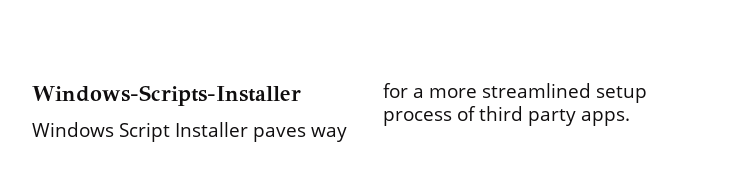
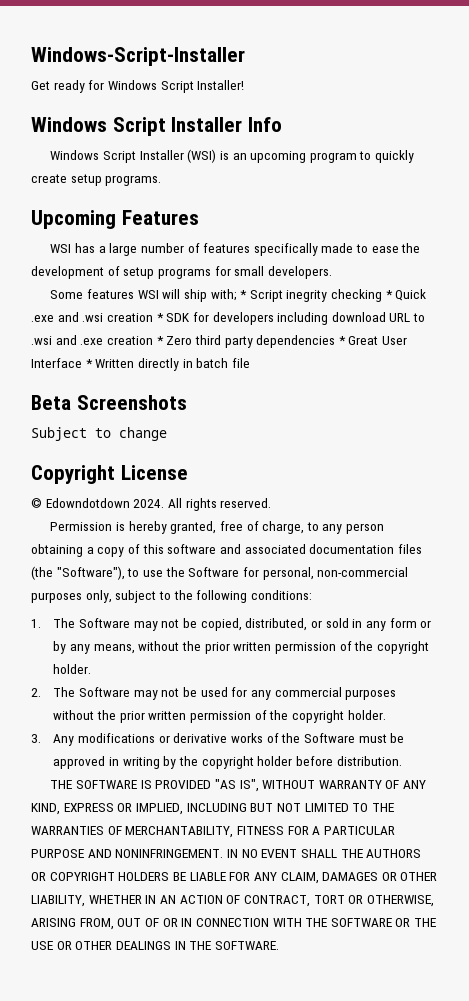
[32,85,301,106] [32,122,347,142] [383,83,647,103] [383,106,630,126] Windows-Scripts-Installer // Windows Script Installer paves way for a more streamlined setup process of third party apps. -> [31,47,245,66] [31,80,245,93] [31,117,283,136] [50,149,415,163] [31,174,162,186] [31,210,199,229] [50,243,421,256] [31,266,332,279] [50,289,427,302] [31,312,426,325] [31,335,408,348] [31,358,250,371] [31,395,187,410] [31,427,167,441] [31,465,188,484] [31,498,272,511] [50,521,385,534] [31,544,422,557] [31,566,409,580] [31,590,312,603] [31,618,432,631] [53,641,429,654] [53,664,92,674] [31,687,397,700] [53,710,386,723] [31,733,405,746] [53,756,402,769] [50,779,427,792] [31,803,394,815] [31,826,395,838] [31,849,422,858] [31,872,438,884] [31,895,434,907] [31,918,437,930] [31,941,279,950] Windows-Script-Installer // Get ready for Windows Script Installer! // Windows Script Installer Info // Windows Script Installer (WSI) is an upcoming program to quickly create setup programs. // Upcoming Features // WSI has a large number of features specifically made to ease the development of setup programs for small developers. // Some features WSI will ship with; * Script inegrity checking * Quick .exe and .wsi creation * SDK for developers including download URL to .wsi and .exe creation * Zero third party dependencies * Great User Interface * Written directly in batch file // Beta Screenshots // Subject to change // Copyright License // © Edowndotdown 2024. All rights reserved. // Permission is hereby granted, free of charge, to any person obtaining a copy of this software and associated documentation files (the "Software"), to use the Software for personal, non-commercial purposes only, subject to the following conditions: // 1. The Software may not be copied, distributed, or sold in any form or by any means, without the prior written permission of the copyright holder. // 2. The Software may not be used for any commercial purposes without the prior written permission of the copyright holder. // 3. Any modifications or derivative works of the Software must be approved in writing by the copyright holder before distribution. // THE SOFTWARE IS PROVIDED "AS IS", WITHOUT WARRANTY OF ANY KIND, EXPRESS OR IMPLIED, INCLUDING BUT NOT LIMITED TO THE WARRANTIES OF MERCHANTABILITY, FITNESS FOR A PARTICULAR PURPOSE AND NONINFRINGEMENT. IN NO EVENT SHALL THE AUTHORS OR COPYRIGHT HOLDERS BE LIABLE FOR ANY CLAIM, DAMAGES OR OTHER LIABILITY, WHETHER IN AN ACTION OF CONTRACT, TORT OR OTHERWISE, ARISING FROM, OUT OF OR IN CONNECTION WITH THE SOFTWARE OR THE USE OR OTHER DEALINGS IN THE SOFTWARE.

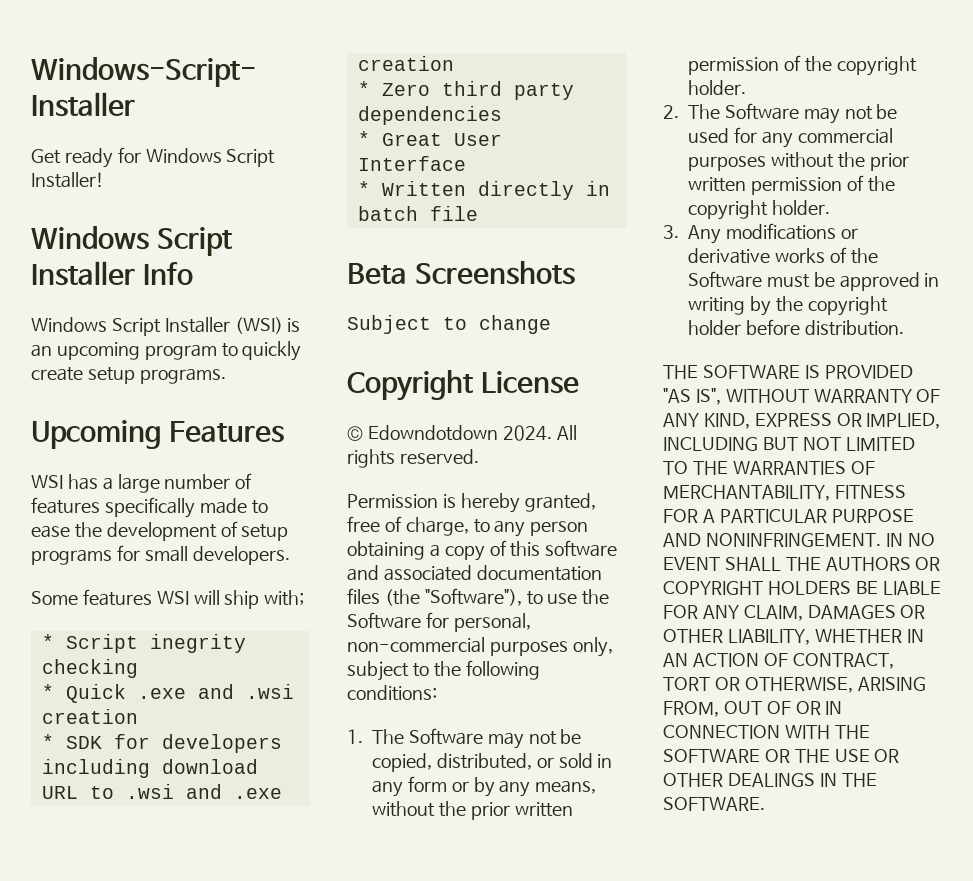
(237, 295) none -> (305, 598) //
(383, 295) none -> (138, 668) //
(153, 317) none -> (138, 716) //
(153, 340) none -> (454, 63) //
(336, 341) none -> (502, 115) //
(82, 363) none -> (466, 163) //

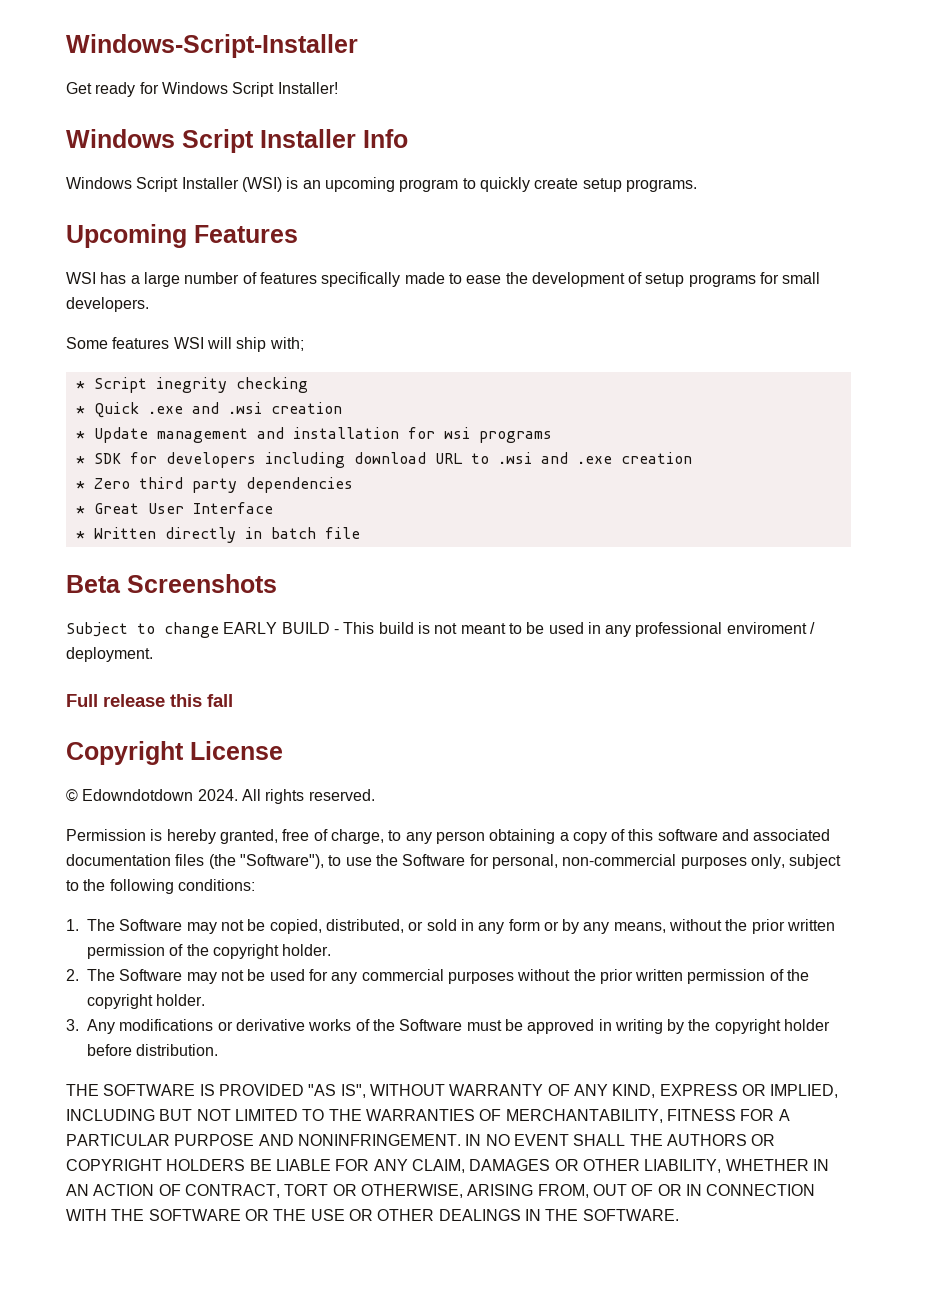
(138, 716) none -> [75,427,552,443] // * Update management and installation for wsi programs
(551, 324) none -> [223,622,816,637] [66,647,153,662] [66,694,233,707] EARLY BUILD - This build is not meant to be used in any professional enviroment / deployment. // Full release this fall

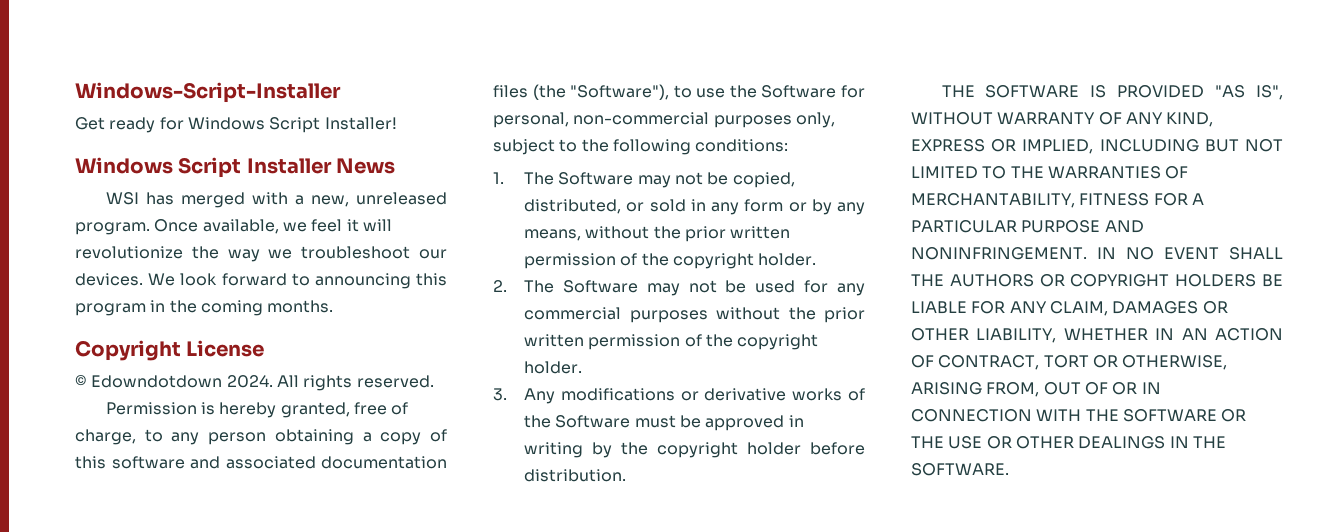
[363,129,408,148] [66,177,697,192] [66,224,298,248] [66,272,821,287] [66,297,149,312] [66,337,304,352] [75,377,308,393] [75,402,342,418] [75,427,552,443] [75,452,692,468] [75,477,353,493] [75,502,273,514] [75,527,360,543] [66,574,277,593] [66,622,816,638] [66,647,153,662] [66,694,233,707] Info // Windows Script Installer (WSI) is an upcoming program to quickly create setup programs. // Upcoming Features // WSI has a large number of features specifically made to ease the development of setup programs for small developers. // Some features WSI will ship with; // * Script inegrity checking // * Quick .exe and .wsi creation // * Update management and installation for wsi programs // * SDK for developers including download URL to .wsi and .exe creation // * Zero third party dependencies // * Great User Interface // * Written directly in batch file // Beta Screenshots // Subject to change EARLY BUILD - This build is not meant to be used in any professional enviroment / deployment. // Full release this fall -> [336,158,396,174] [105,192,448,208] [75,219,392,235] [75,246,447,262] [75,273,448,289] [75,300,334,316] News // WSI has merged with a new, unreleased program. Once available, we feel it will revolutionize the way we troubleshoot our devices. We look forward to announcing this program in the coming months.

